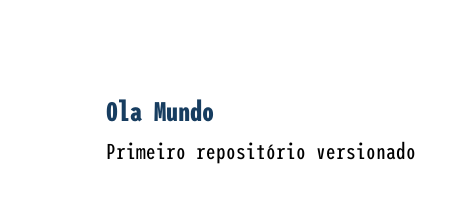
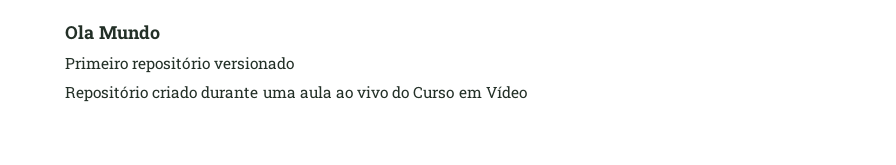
(416, 150) none -> [65,86,527,102] // Repositório criado durante uma aula ao vivo do Curso em Vídeo

